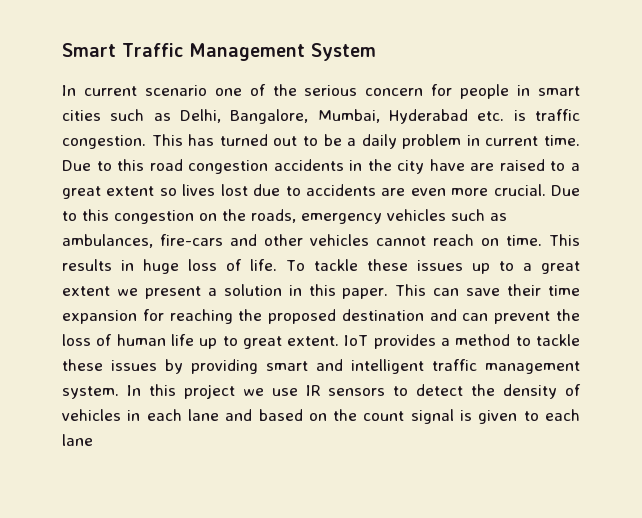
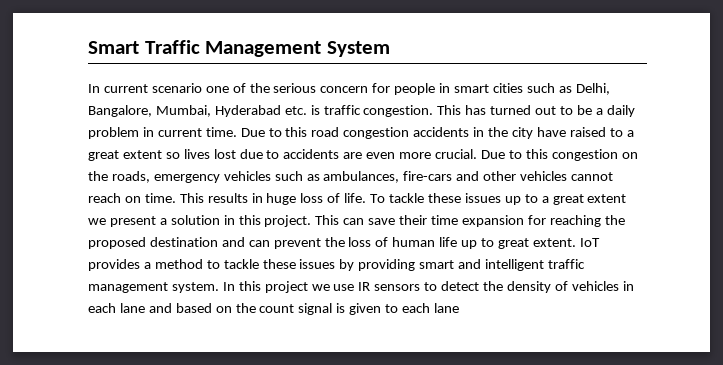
[470,163,495,171] are -> (566, 132) none
[342,288,389,299] paper. -> [264,215,312,227] project.

